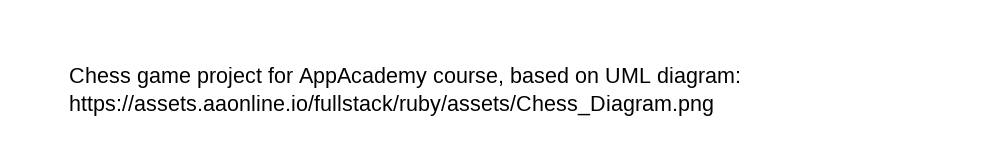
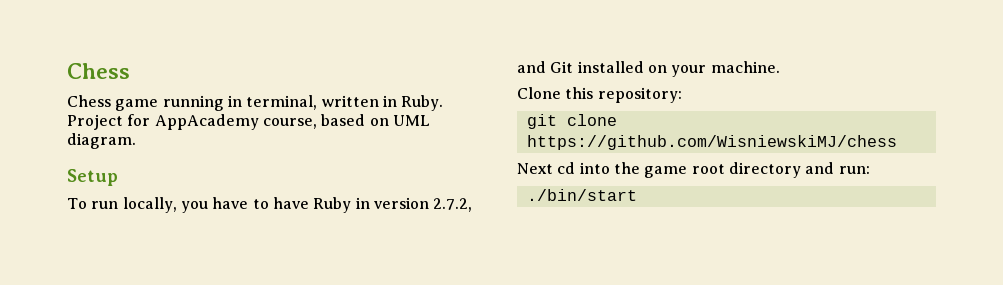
[69,67,262,88] Chess game project -> [67,63,130,79] [67,95,444,111] [67,114,123,130] Chess // Chess game running in terminal, written in Ruby. Project
[657,67,741,88] [69,95,714,116] diagram: https://assets.aaonline.io/fullstack/ruby/assets/Chess_Diagram.png -> [67,133,136,149] [67,169,118,186] [67,197,473,213] [517,61,780,77] [517,87,682,103] [526,114,617,129] [526,135,897,150] [517,162,870,178] [526,189,637,201] diagram. // Setup // To run locally, you have to have Ruby in version 2.7.2, and Git installed on your machine. // Clone this repository: // git clone https://github.com/WisniewskiMJ/chess // Next cd into the game root directory and run: // ./bin/start

